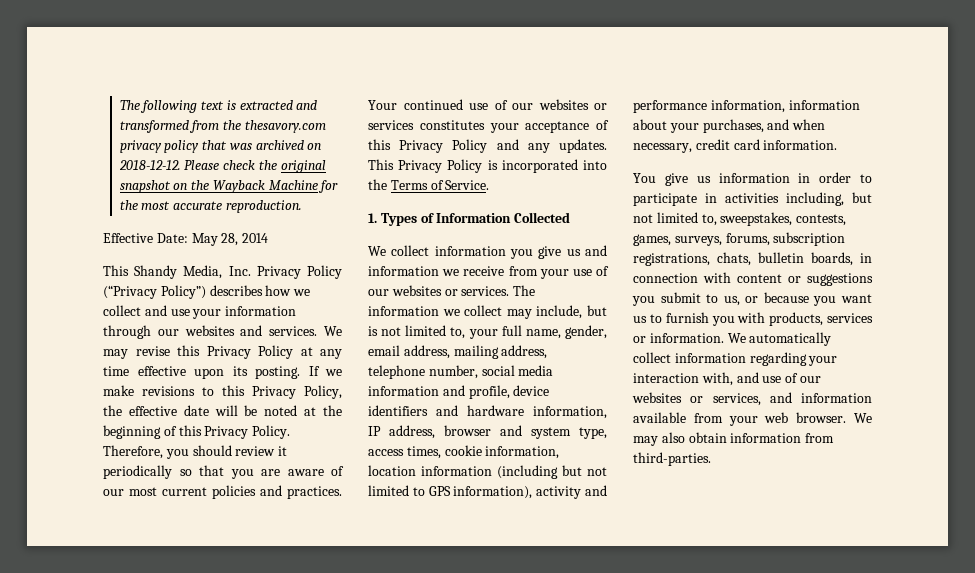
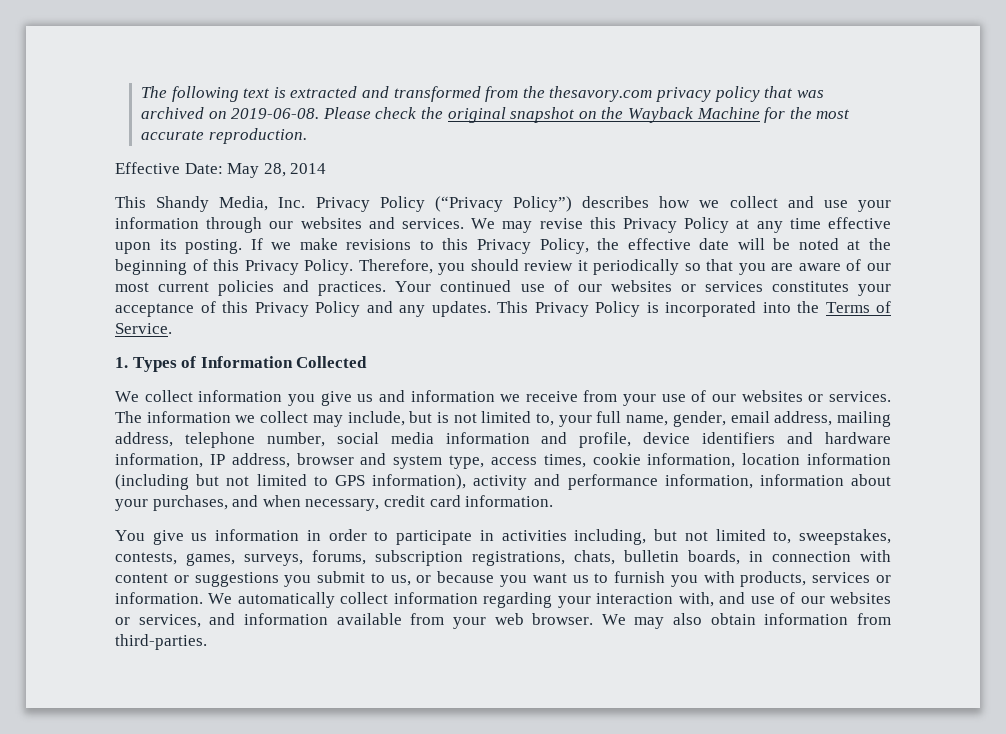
[118,160,181,170] 2018-12-12. -> [231,108,320,119] 2019-06-08.

